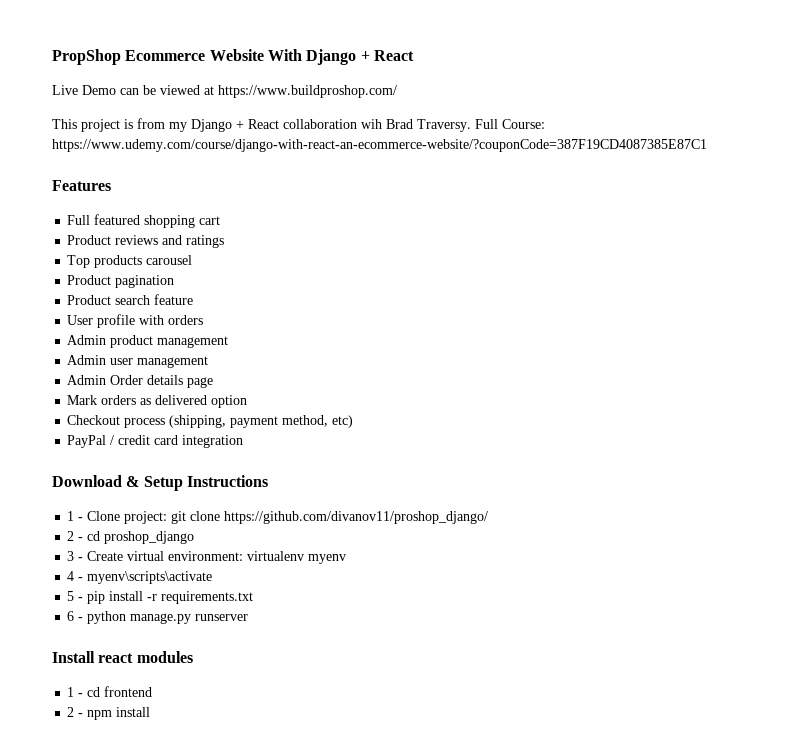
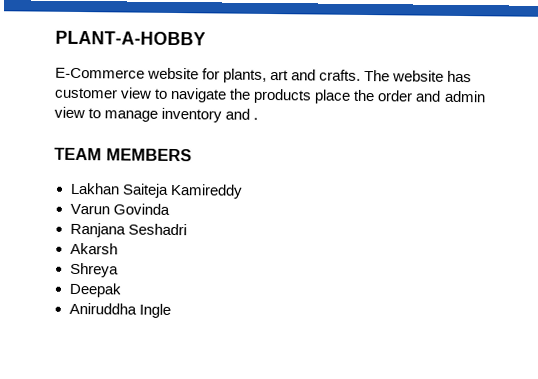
[52,49,414,65] [52,85,397,98] [52,118,545,132] [52,139,707,152] [52,180,111,191] [67,214,221,228] [67,235,225,248] [67,255,193,268] [67,275,175,288] [67,294,194,305] [67,314,204,328] [67,335,229,348] [67,355,209,368] [67,375,214,388] [67,395,248,408] [67,415,354,428] [67,435,244,448] [52,475,268,491] [67,511,489,524] [67,531,195,544] [67,551,347,564] [67,571,213,584] [67,591,254,604] [67,611,249,624] [52,651,193,663] [67,686,153,697] [67,707,151,720] PropShop Ecommerce Website With Django + React // Live Demo can be viewed at https://www.buildproshop.com/ // This project is from my Django + React collaboration wih Brad Traversy. Full Course: https://www.udemy.com/course/django-with-react-an-ecommerce-website/?couponCode=387F19CD4087385E87C1 // Features // Full featured shopping cart // Product reviews and ratings // Top products carousel // Product pagination // Product search feature // User profile with orders // Admin product management // Admin user management // Admin Order details page // Mark orders as delivered option // Checkout process (shipping, payment method, etc) // PayPal / credit card integration // Download & Setup Instructions // 1 - Clone project: git clone https://github.com/divanov11/proshop_django/ // 2 - cd proshop_django // 3 - Create virtual environment: virtualenv myenv // 4 - myenv\scripts\activate // 5 - pip install -r requirements.txt // 6 - python manage.py runserver // Install react modules // 1 - cd frontend // 2 - npm install -> [55,30,206,46] [55,67,473,83] [54,87,486,104] [54,106,259,123] [54,147,192,162] [69,182,243,199] [69,203,170,215] [69,222,187,238] [69,242,118,255] [69,262,119,278] [68,282,122,298] [68,302,171,318] PLANT-A-HOBBY // E-Commerce website for plants, art and crafts. The website has customer view to navigate the products place the order and admin view to manage inventory and . // TEAM MEMBERS // Lakhan Saiteja Kamireddy // Varun Govinda // Ranjana Seshadri // Akarsh // Shreya // Deepak // Aniruddha Ingle

